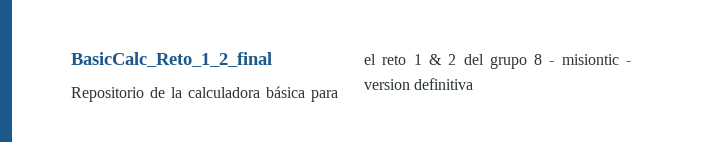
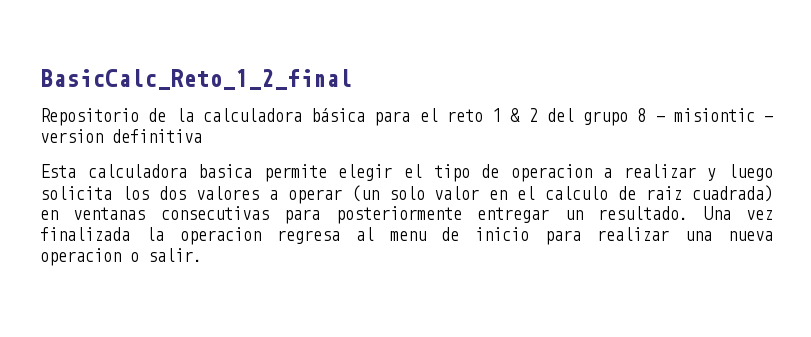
(474, 84) none -> [40,164,773,182] [40,185,774,204] [40,206,774,224] [40,227,774,245] [40,248,202,266] // Esta calculadora basica permite elegir el tipo de operacion a realizar y luego solicita los dos valores a operar (un solo valor en el calculo de raiz cuadrada) en ventanas consecutivas para posteriormente entregar un resultado. Una vez finalizada la operacion regresa al menu de inicio para realizar una nueva operacion o salir.

